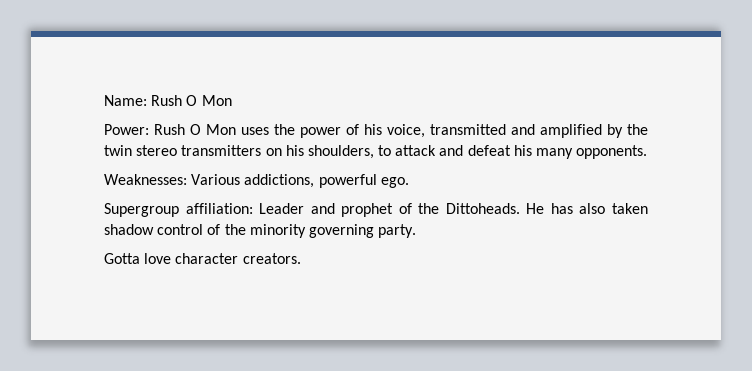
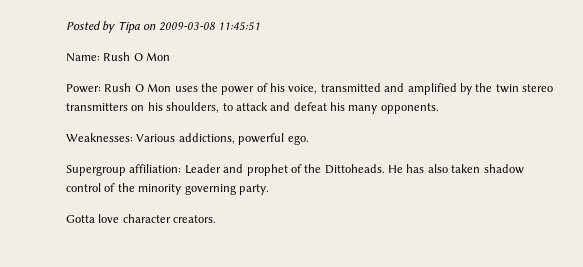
(104, 100) none -> [66,21,260,33] Posted by Tipa on 2009-03-08 11:45:51 //

